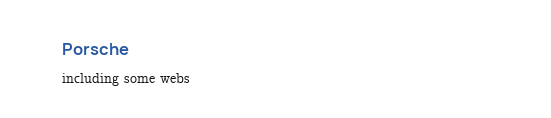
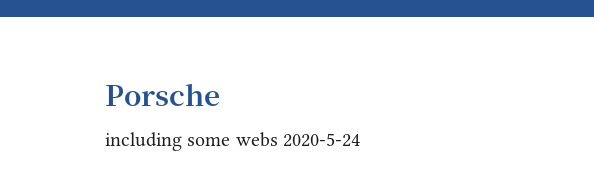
(190, 78) none -> [283,133,361,147] 2020-5-24

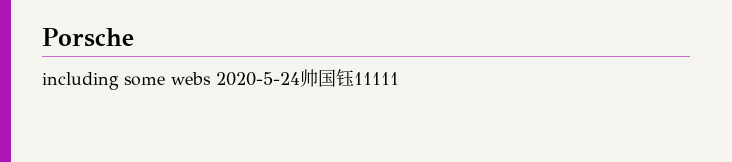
(361, 140) none -> [300,69,399,87] 帅国钰11111

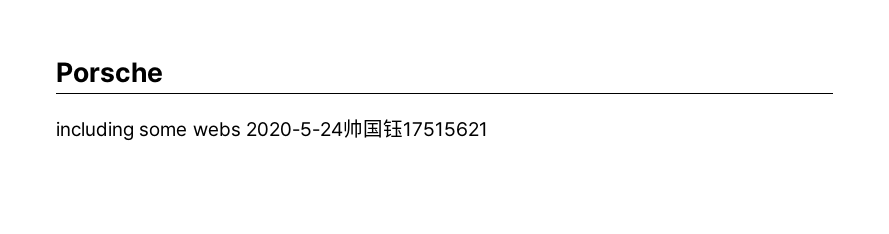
[354,72,399,85] 11111 -> [402,122,488,137] 17515621

